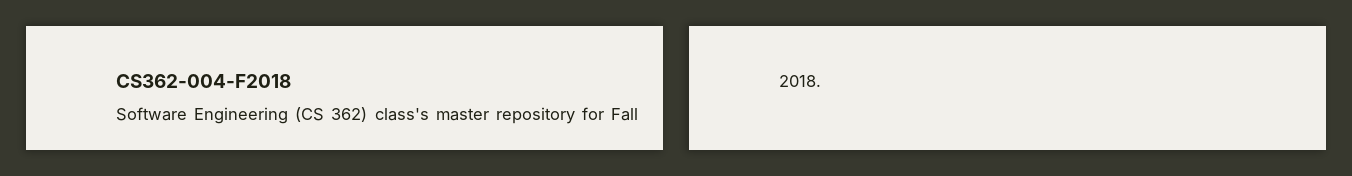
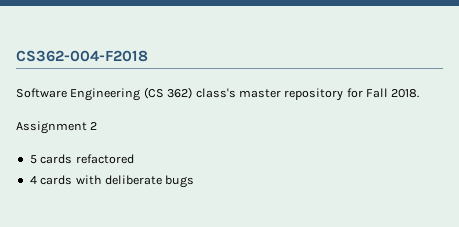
(821, 81) none -> [16,121,98,134] [29,154,134,164] [29,175,195,188] // Assignment 2 // 5 cards refactored // 4 cards with deliberate bugs

